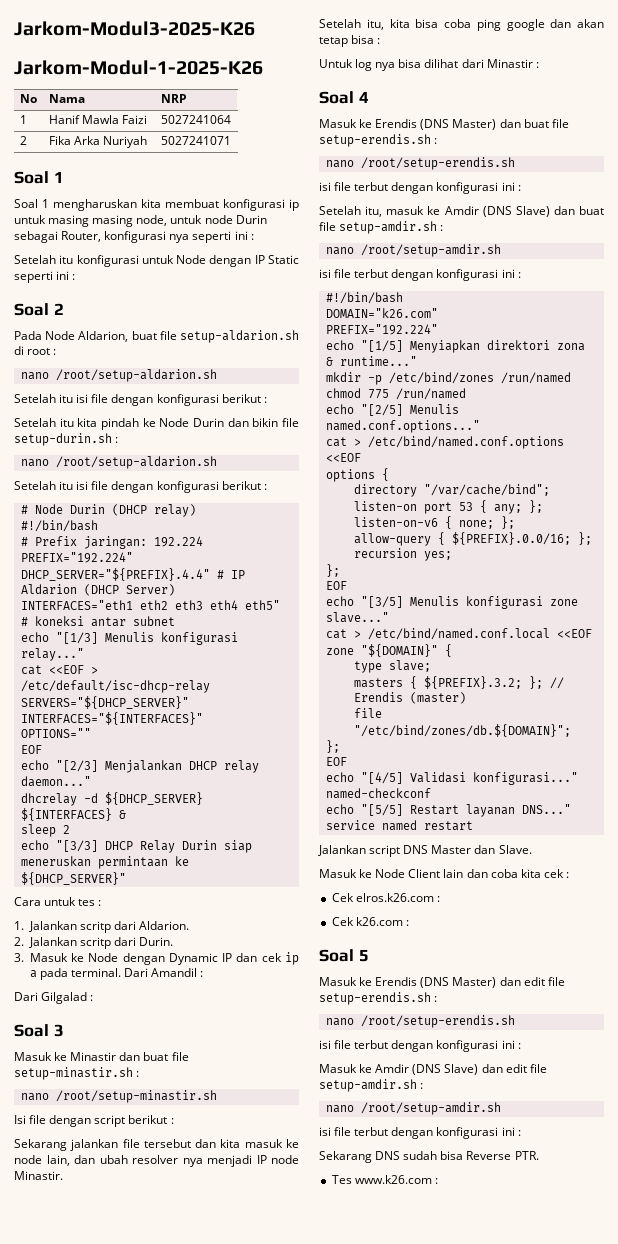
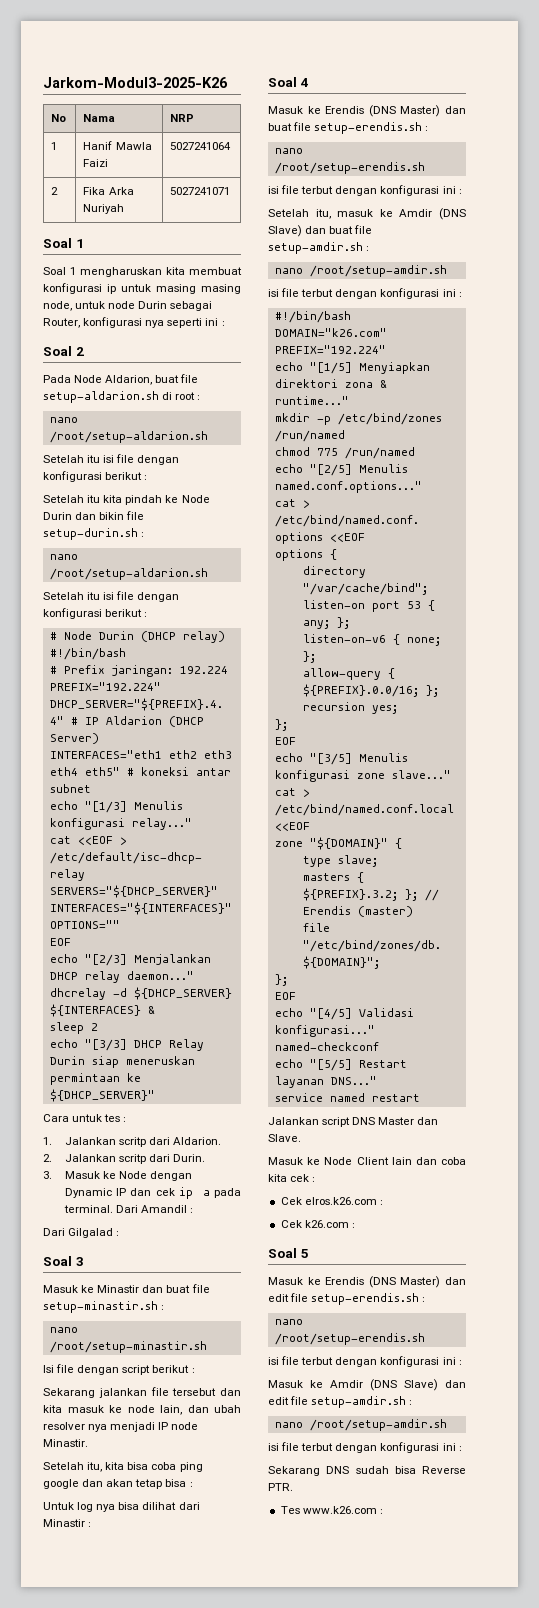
[14,60,263,75] // Jarkom-Modul-1-2025-K26 -> (228, 82) none
[14,255,299,267] [14,271,76,283] // Setelah itu konfigurasi untuk Node dengan IP Static seperti ini : -> (225, 323) none

